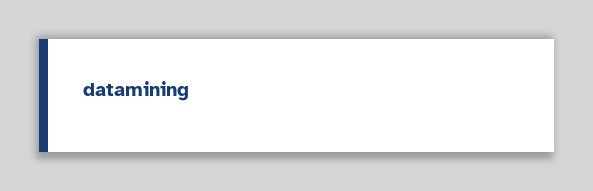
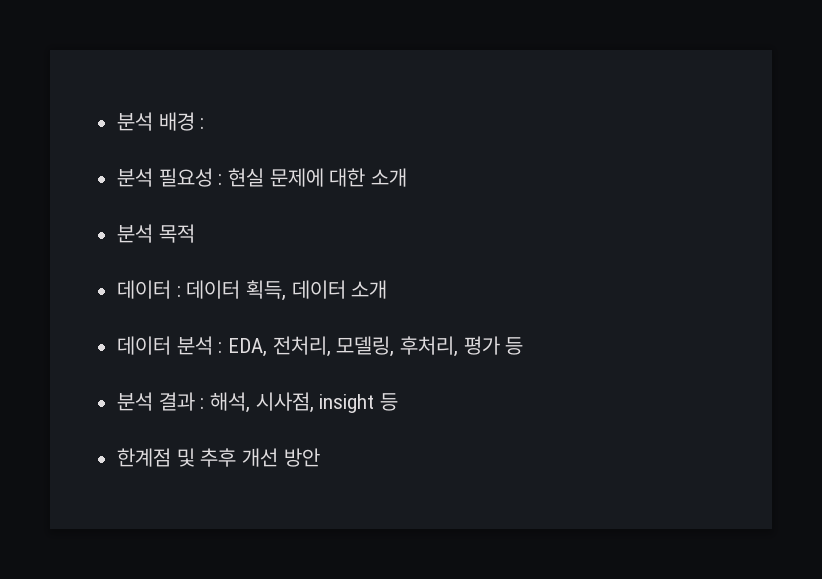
[83,81,189,101] datamining -> [117,112,205,131] [117,168,408,187] [117,224,195,243] [117,280,388,301] [117,336,524,357] [117,392,399,413] [117,448,320,467] 분석 배경 : // 분석 필요성 : 현실 문제에 대한 소개 // 분석 목적 // 데이터 : 데이터 획득, 데이터 소개 // 데이터 분석 : EDA, 전처리, 모델링, 후처리, 평가 등 // 분석 결과 : 해석, 시사점, insight 등 // 한계점 및 추후 개선 방안

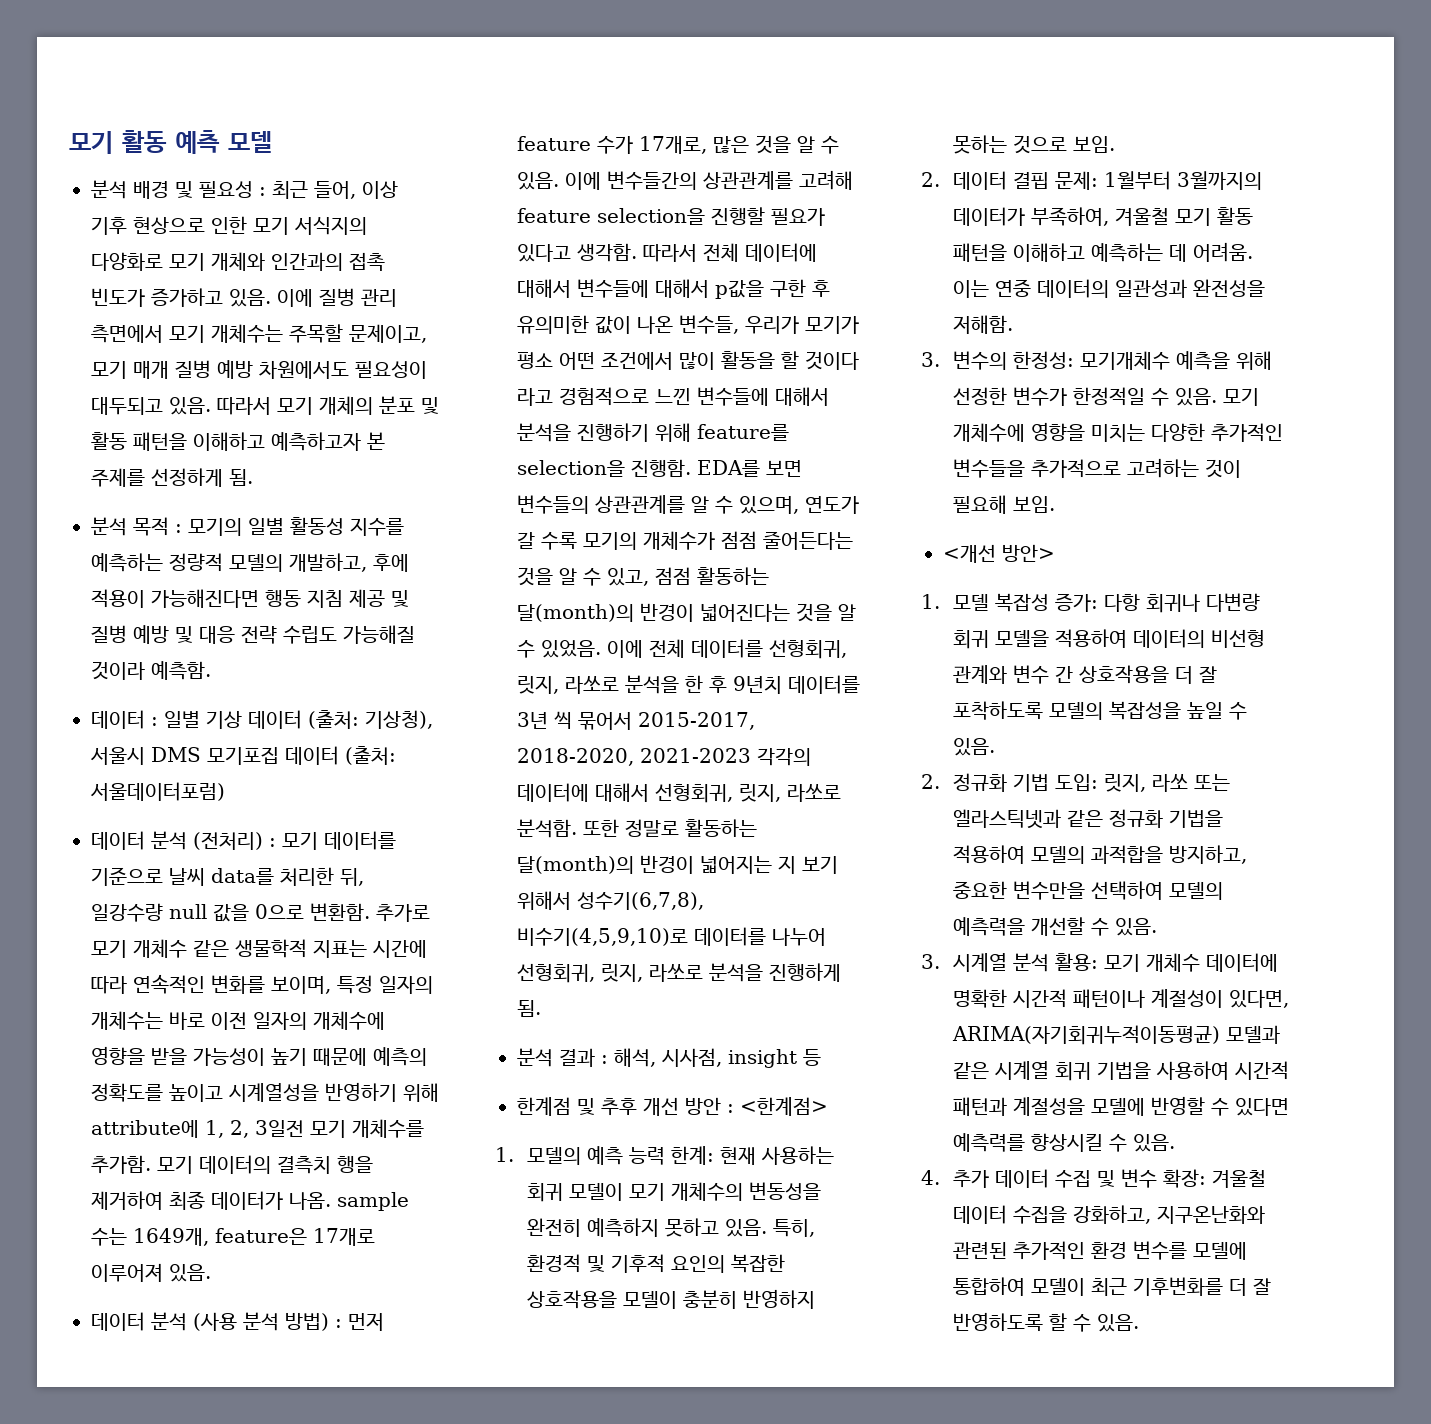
[117,112,205,131] [117,168,408,187] [117,224,195,243] [117,280,388,301] [117,336,524,357] 분석 배경 : // 분석 필요성 : 현실 문제에 대한 소개 // 분석 목적 // 데이터 : 데이터 획득, 데이터 소개 // 데이터 분석 : EDA, 전처리, 모델링, 후처리, 평가 등 -> [69,130,272,154] [91,180,398,199] [91,216,367,235] [91,252,385,271] [91,288,397,307] [91,324,427,343] [91,360,427,379] [91,396,439,415] [91,432,385,451] [91,468,253,487] [91,517,404,536] [91,553,409,572] [91,589,409,608] [91,625,415,644] [91,661,211,680] [91,710,433,729] [90,746,396,765] [90,782,225,801] [91,831,396,850] [91,867,364,886] [91,903,430,922] [91,939,427,958] [91,974,433,994] [91,1011,385,1030] [91,1046,427,1066] [91,1082,439,1102] [91,1119,424,1138] [91,1155,373,1174] [91,1191,409,1211] [91,1228,375,1246] [91,1263,211,1282] [91,1312,384,1331] [517,135,839,154] [517,170,853,190] [517,207,825,226] [517,243,817,262] [517,279,830,299] [517,315,859,334] [517,351,859,370] [517,387,829,406] [517,423,789,442] [517,459,802,477] [517,495,859,514] [517,531,853,550] [517,567,769,586] [517,603,856,622] [517,639,847,659] [517,675,860,694] [517,711,755,730] [517,748,811,766] [517,783,841,803] [517,819,757,838] [517,855,838,874] [517,891,704,910] [517,927,826,946] [517,963,841,983] [517,1000,541,1017] 모기 활동 예측 모델 // 분석 배경 및 필요성 : 최근 들어, 이상 기후 현상으로 인한 모기 서식지의 다양화로 모기 개체와 인간과의 접촉 빈도가 증가하고 있음. 이에 질병 관리 측면에서 모기 개체수는 주목할 문제이고, 모기 매개 질병 예방 차원에서도 필요성이 대두되고 있음. 따라서 모기 개체의 분포 및 활동 패턴을 이해하고 예측하고자 본 주제를 선정하게 됨. // 분석 목적 : 모기의 일별 활동성 지수를 예측하는 정량적 모델의 개발하고, 후에 적용이 가능해진다면 행동 지침 제공 및 질병 예방 및 대응 전략 수립도 가능해질 것이라 예측함. // 데이터 : 일별 기상 데이터 (출처: 기상청), 서울시 DMS 모기포집 데이터 (출처: 서울데이터포럼) // 데이터 분석 (전처리) : 모기 데이터를 기준으로 날씨 data를 처리한 뒤, 일강수량 null 값을 0으로 변환함. 추가로 모기 개체수 같은 생물학적 지표는 시간에 따라 연속적인 변화를 보이며, 특정 일자의 개체수는 바로 이전 일자의 개체수에 영향을 받을 가능성이 높기 때문에 예측의 정확도를 높이고 시계열성을 반영하기 위해 attribute에 1, 2, 3일전 모기 개체수를 추가함. 모기 데이터의 결측치 행을 제거하여 최종 데이터가 나옴. sample 수는 1649개, feature은 17개로 이루어져 있음. // 데이터 분석 (사용 분석 방법) : 먼저 feature 수가 17개로, 많은 것을 알 수 있음. 이에 변수들간의 상관관계를 고려해 feature selection을 진행할 필요가 있다고 생각함. 따라서 전체 데이터에 대해서 변수들에 대해서 p값을 구한 후 유의미한 값이 나온 변수들, 우리가 모기가 평소 어떤 조건에서 많이 활동을 할 것이다 라고 경험적으로 느낀 변수들에 대해서 분석을 진행하기 위해 feature를 selection을 진행함. EDA를 보면 변수들의 상관관계를 알 수 있으며, 연도가 갈 수록 모기의 개체수가 점점 줄어든다는 것을 알 수 있고, 점점 활동하는 달(month)의 반경이 넓어진다는 것을 알 수 있었음. 이에 전체 데이터를 선형회귀, 릿지, 라쏘로 분석을 한 후 9년치 데이터를 3년 씩 묶어서 2015-2017, 2018-2020, 2021-2023 각각의 데이터에 대해서 선형회귀, 릿지, 라쏘로 분석함. 또한 정말로 활동하는 달(month)의 반경이 넓어지는 지 보기 위해서 성수기(6,7,8), 비수기(4,5,9,10)로 데이터를 나누어 선형회귀, 릿지, 라쏘로 분석을 진행하게 됨.
(320, 457) none -> [727,1097,828,1116] [495,1146,834,1165] [526,1182,821,1202] [526,1218,815,1237] [526,1254,785,1273] [526,1289,815,1309] [952,135,1115,154] [921,171,1262,190] [952,207,1253,226] [952,242,1253,262] [952,279,1265,298] [952,315,1013,334] [921,351,1272,370] [952,387,1259,406] [952,422,1283,442] [952,458,1241,478] [952,495,1055,514] [943,544,1055,563] [921,593,1260,613] [952,629,1265,649] [952,665,1217,684] [952,701,1247,720] [952,738,995,756] [921,773,1230,792] [952,809,1223,829] [952,845,1247,864] [952,881,1223,900] [952,917,1157,936] [921,953,1278,972] [952,989,1289,1008] [951,1025,1280,1045] [952,1061,1289,1081] [952,1096,1289,1116] [952,1133,1175,1152] [921,1169,1266,1188] [952,1205,1265,1224] [952,1241,1247,1260] [952,1277,1271,1296] [952,1312,1139,1332] : <한계점> // 1. 모델의 예측 능력 한계: 현재 사용하는 회귀 모델이 모기 개체수의 변동성을 완전히 예측하지 못하고 있음. 특히, 환경적 및 기후적 요인의 복잡한 상호작용을 모델이 충분히 반영하지 못하는 것으로 보임. // 2. 데이터 결핍 문제: 1월부터 3월까지의 데이터가 부족하여, 겨울철 모기 활동 패턴을 이해하고 예측하는 데 어려움. 이는 연중 데이터의 일관성과 완전성을 저해함. // 3. 변수의 한정성: 모기개체수 예측을 위해 선정한 변수가 한정적일 수 있음. 모기 개체수에 영향을 미치는 다양한 추가적인 변수들을 추가적으로 고려하는 것이 필요해 보임. // <개선 방안> // 1. 모델 복잡성 증가: 다항 회귀나 다변량 회귀 모델을 적용하여 데이터의 비선형 관계와 변수 간 상호작용을 더 잘 포착하도록 모델의 복잡성을 높일 수 있음. // 2. 정규화 기법 도입: 릿지, 라쏘 또는 엘라스틱넷과 같은 정규화 기법을 적용하여 모델의 과적합을 방지하고, 중요한 변수만을 선택하여 모델의 예측력을 개선할 수 있음. // 3. 시계열 분석 활용: 모기 개체수 데이터에 명확한 시간적 패턴이나 계절성이 있다면, ARIMA(자기회귀누적이동평균) 모델과 같은 시계열 회귀 기법을 사용하여 시간적 패턴과 계절성을 모델에 반영할 수 있다면 예측력를 향상시킬 수 있음. // 4. 추가 데이터 수집 및 변수 확장: 겨울철 데이터 수집을 강화하고, 지구온난화와 관련된 추가적인 환경 변수를 모델에 통합하여 모델이 최근 기후변화를 더 잘 반영하도록 할 수 있음.

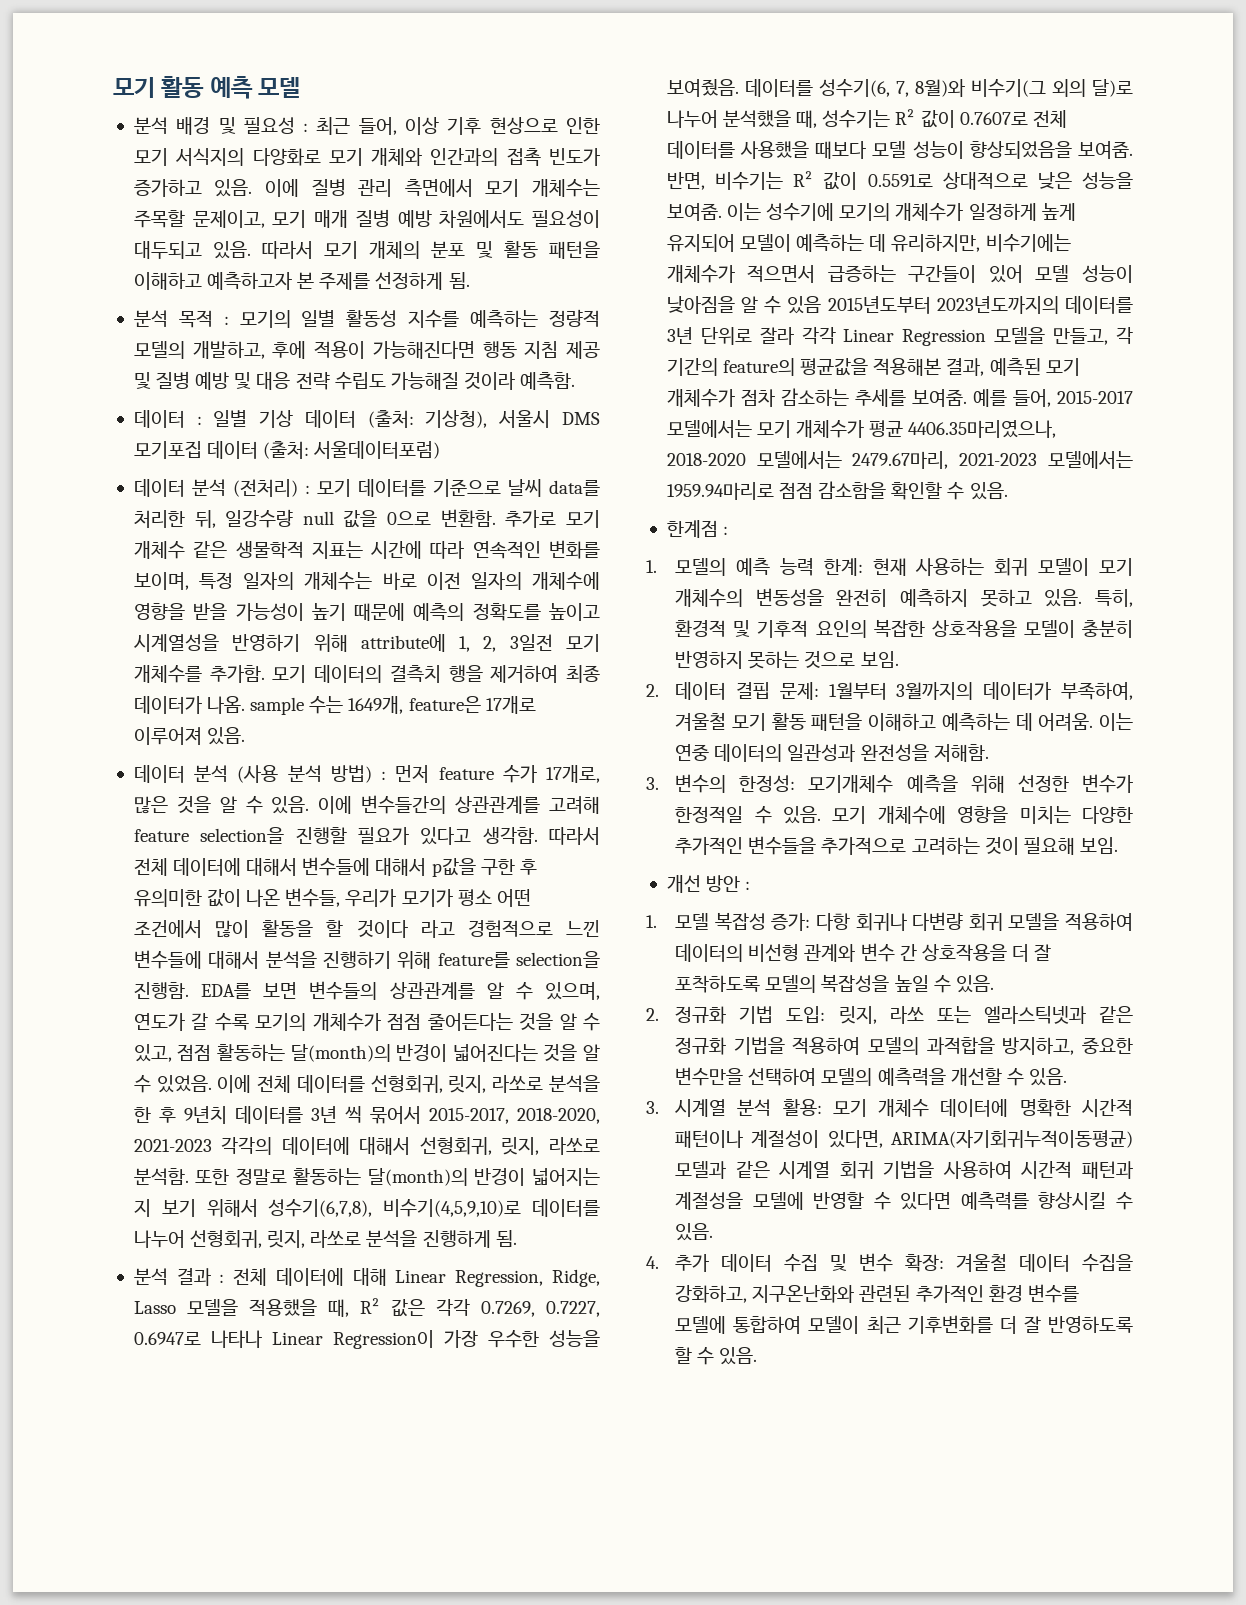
[614,1048,821,1068] [517,1097,828,1116] 해석, 시사점, insight 등 // 한계점 및 추후 개선 방안 : <한계점> -> [233,1268,600,1287] [133,1298,600,1317] [133,1330,600,1349] [666,79,1133,97] [666,109,1067,128] [666,141,1133,159] [666,171,1133,190] [666,203,1076,221] [666,234,1071,252] [666,265,1133,283] [666,296,1133,314] [666,327,1133,346] [666,358,1080,376] [666,388,1133,407] [666,420,1057,438] [666,451,1133,469] [666,481,1008,500] [666,520,729,538] 전체 데이터에 대해 Linear Regression, Ridge, Lasso 모델을 적용했을 때, R² 값은 각각 0.7269, 0.7227, 0.6947로 나타나 Linear Regression이 가장 우수한 성능을 보여줬음. 데이터를 성수기(6, 7, 8월)와 비수기(그 외의 달)로 나누어 분석했을 때, 성수기는 R² 값이 0.7607로 전체 데이터를 사용했을 때보다 모델 성능이 향상되었음을 보여줌. 반면, 비수기는 R² 값이 0.5591로 상대적으로 낮은 성능을 보여줌. 이는 성수기에 모기의 개체수가 일정하게 높게 유지되어 모델이 예측하는 데 유리하지만, 비수기에는 개체수가 적으면서 급증하는 구간들이 있어 모델 성능이 낮아짐을 알 수 있음 2015년도부터 2023년도까지의 데이터를 3년 단위로 잘라 각각 Linear Regression 모델을 만들고, 각 기간의 feature의 평균값을 적용해본 결과, 예측된 모기 개체수가 점차 감소하는 추세를 보여줌. 예를 들어, 2015-2017 모델에서는 모기 개체수가 평균 4406.35마리였으나, 2018-2020 모델에서는 2479.67마리, 2021-2023 모델에서는 1959.94마리로 점점 감소함을 확인할 수 있음. // 한계점 :
[943,544,1055,563] <개선 방안> -> [666,875,751,893] 개선 방안 :

